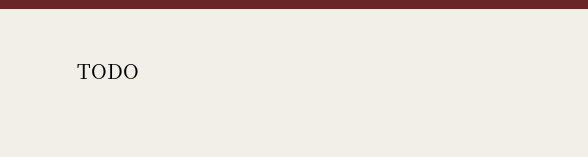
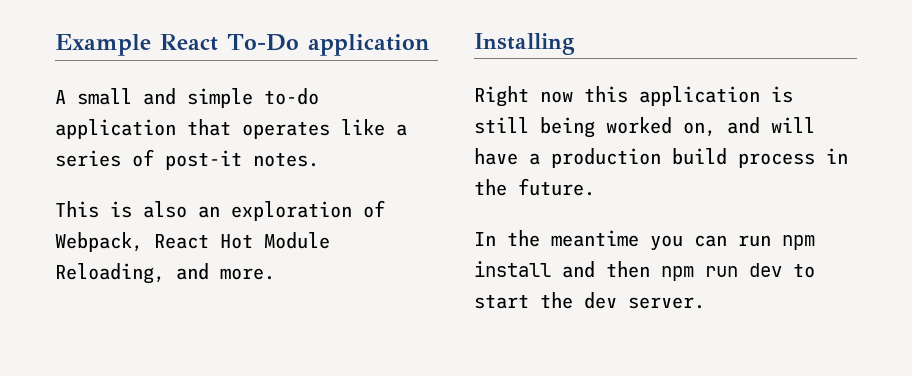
[77,64,139,79] TODO -> [55,34,430,56] [55,88,319,108] [55,119,407,139] [55,149,319,170] [55,200,385,221] [55,232,330,252] [55,263,275,284] [474,33,575,55] [474,86,793,107] [474,117,815,138] [474,148,848,168] [474,178,595,196] [474,230,815,251] [474,261,815,281] [474,292,705,309] Example React To-Do application // A small and simple to-do application that operates like a series of post-it notes. // This is also an exploration of Webpack, React Hot Module Reloading, and more. // Installing // Right now this application is still being worked on, and will have a production build process in the future. // In the meantime you can run npm install and then npm run dev to start the dev server.

